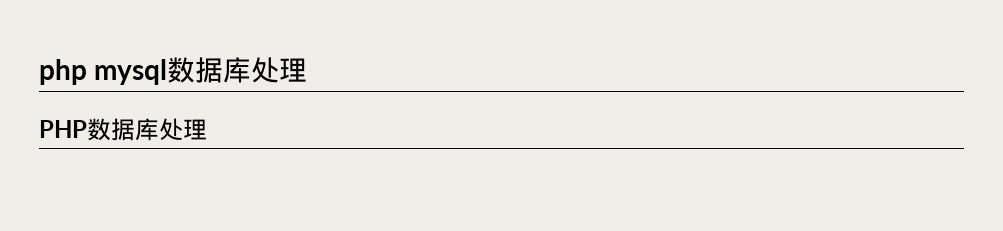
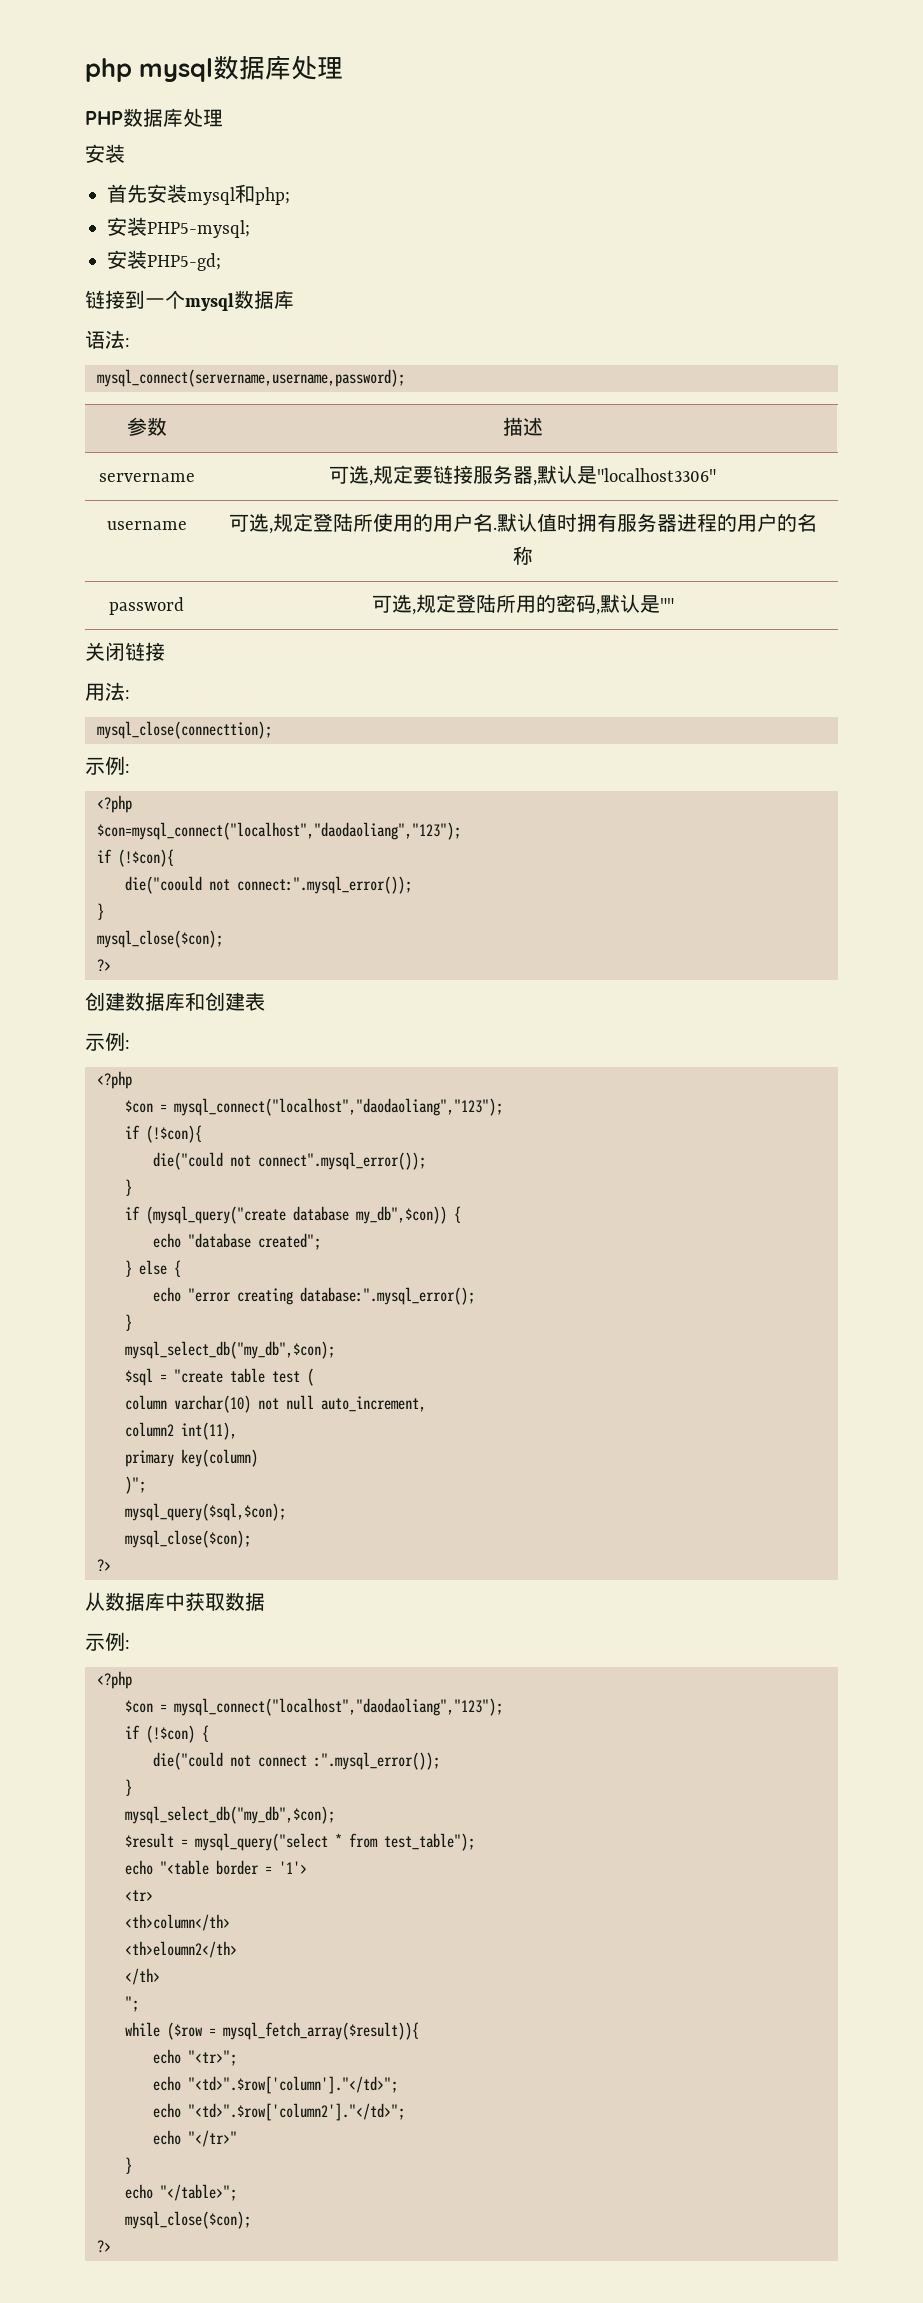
(207, 129) none -> [85,144,125,163] [107,184,290,205] [107,217,250,238] [107,250,221,271] [85,290,294,311] [85,330,130,349] [97,369,405,387] [126,417,167,436] [502,417,543,436] [98,473,195,482] [329,465,716,486] [106,521,187,530] [228,513,817,534] [512,546,533,565] [109,597,184,615] [371,594,674,615] [85,642,165,661] [85,682,130,701] [97,721,272,739] [85,756,130,775] [97,795,132,813] [97,822,461,840] [97,849,174,867] [125,876,412,894] [97,903,104,920] [97,930,223,948] [97,959,111,972] [85,992,265,1011] [85,1032,130,1051] [97,1071,132,1089] [125,1098,503,1116] [125,1125,202,1143] [153,1152,426,1170] [125,1179,132,1196] [125,1206,461,1224] [153,1233,321,1250] [125,1260,181,1277] [153,1287,475,1305] [125,1314,132,1331] [125,1341,335,1359] [125,1368,314,1386] [125,1395,426,1413] [125,1422,237,1440] [125,1449,258,1467] [125,1476,146,1494] [125,1503,286,1521] [125,1530,251,1548] [97,1559,111,1572] [85,1592,265,1611] [85,1632,130,1651] [97,1671,132,1689] [125,1698,503,1716] [125,1725,209,1743] [153,1752,440,1770] [125,1779,132,1796] [125,1806,335,1824] [125,1833,475,1851] [125,1860,307,1875] [125,1890,153,1901] [125,1914,230,1931] [125,1941,237,1958] [125,1968,160,1985] [125,1996,139,2012] [125,2022,419,2040] [153,2049,237,2066] [153,2076,398,2094] [153,2103,405,2121] [153,2130,237,2147] [125,2157,132,2174] [125,2184,237,2201] [125,2211,251,2229] [97,2240,111,2253] // 安装 // 首先安装mysql和php; // 安装PHP5-mysql; // 安装PHP5-gd; // 链接到一个mysql数据库 // 语法: // mysql_connect(servername,username,password); // 参数 | 描述 // servername | 可选,规定要链接服务器,默认是"localhost3306" // username | 可选,规定登陆所使用的用户名.默认值时拥有服务器进程的用户的名称 // password | 可选,规定登陆所用的密码,默认是"" // 关闭链接 // 用法: // mysql_close(connecttion); // 示例: // <?php // $con=mysql_connect("localhost","daodaoliang","123"); // if (!$con){ // die("coould not connect:".mysql_error()); // } // mysql_close($con); // ?> // 创建数据库和创建表 // 示例: // <?php // $con = mysql_connect("localhost","daodaoliang","123"); // if (!$con){ // die("could not connect".mysql_error()); // } // if (mysql_query("create database my_db",$con)) { // echo "database created"; // } else { // echo "error creating database:".mysql_error(); // } // mysql_select_db("my_db",$con); // $sql = "create table test ( // column varchar(10) not null auto_increment, // column2 int(11), // primary key(column) // )"; // mysql_query($sql,$con); // mysql_close($con); // ?> // 从数据库中获取数据 // 示例: // <?php // $con = mysql_connect("localhost","daodaoliang","123"); // if (!$con) { // die("could not connect :".mysql_error()); // } // mysql_select_db("my_db",$con); // $result = mysql_query("select * from test_table"); // echo "<table border = '1'> // <tr> // <th>column</th> // <th>eloumn2</th> // </th> // "; // while ($row = mysql_fetch_array($result)){ // echo "<tr>"; // echo "<td>".$row['column']."</td>"; // echo "<td>".$row['column2']."</td>"; // echo "</tr>" // } // echo "</table>"; // mysql_close($con); // ?>

